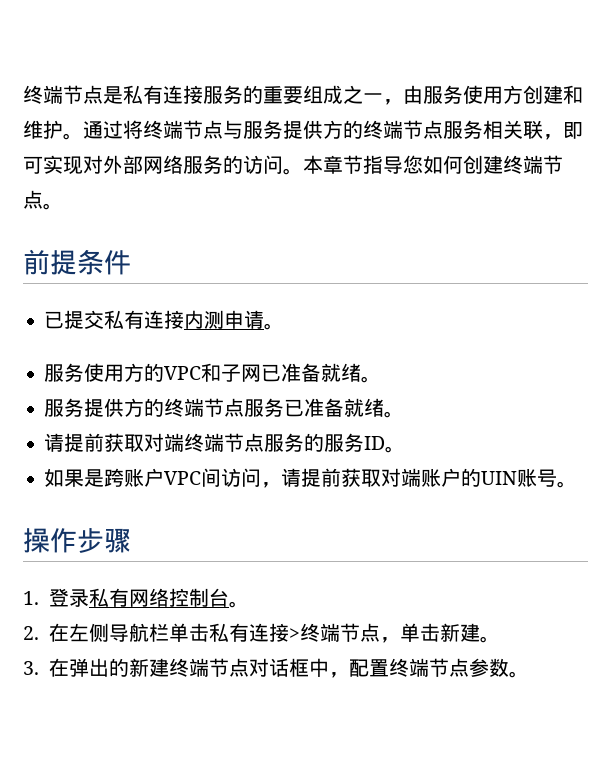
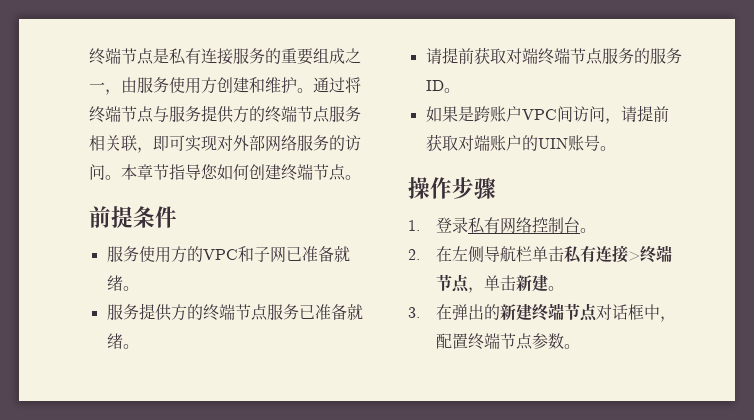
[44,310,285,330] // 已提交私有连接内测申请。 -> (177, 217) none

